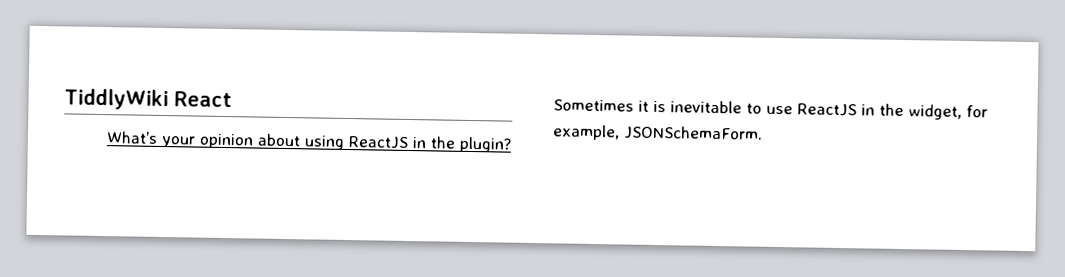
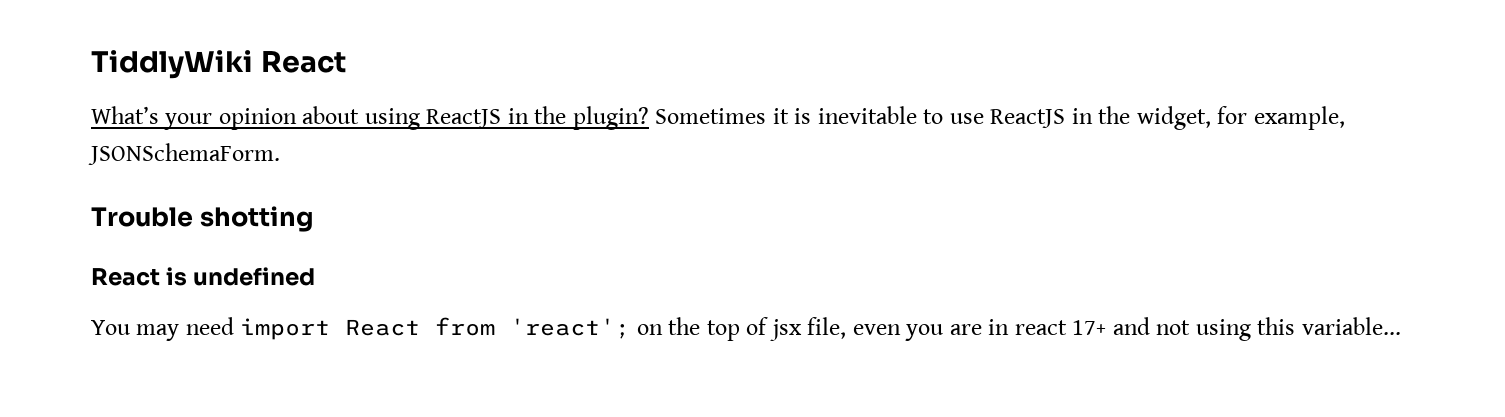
(763, 133) none -> [91,206,314,232] [91,267,316,286] [91,317,1401,341] // Trouble shotting // React is undefined // You may need import React from 'react'; on the top of jsx file, even you are in react 17+ and not using this variable...

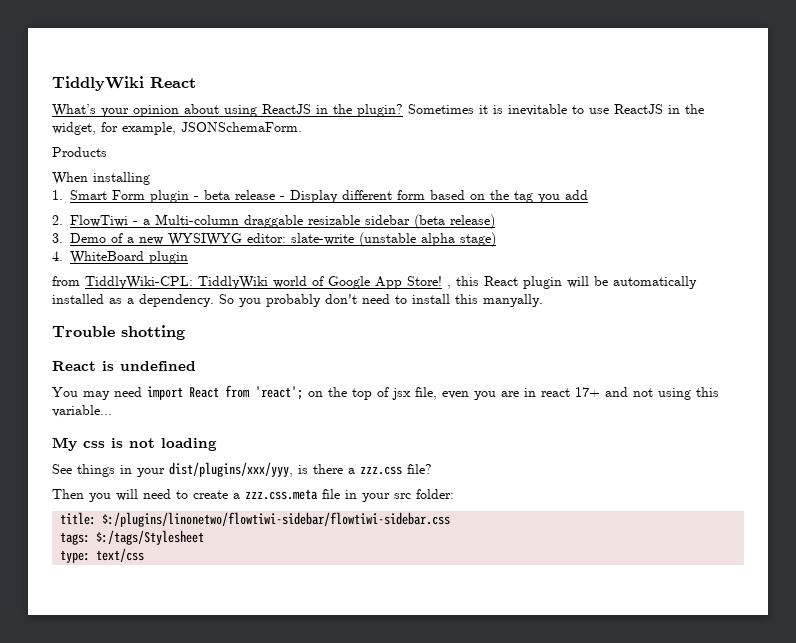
(280, 154) none -> [52,147,107,157] [52,172,150,185] [52,190,588,203] [52,214,495,229] [52,232,496,247] [52,251,188,264] [52,276,697,289] [52,294,543,307] // Products // When installing // 1. Smart Form plugin - beta release - Display different form based on the tag you add // 2. FlowTiwi - a Multi-column draggable resizable sidebar (beta release) // 3. Demo of a new WYSIWYG editor: slate-write (unstable alpha stage) // 4. WhiteBoard plugin // from TiddlyWiki-CPL: TiddlyWiki world of Google App Store! , this React plugin will be automatically installed as a dependency. So you probably don't need to install this manyally.
(1401, 326) none -> [52,437,217,451] [52,462,432,477] [52,489,454,502] [60,512,451,527] [60,530,205,545] [60,548,145,563] // My css is not loading // See things in your dist/plugins/xxx/yyy, is there a zzz.css file? // Then you will need to create a zzz.css.meta file in your src folder: // title: $:/plugins/linonetwo/flowtiwi-sidebar/flowtiwi-sidebar.css // tags: $:/tags/Stylesheet // type: text/css

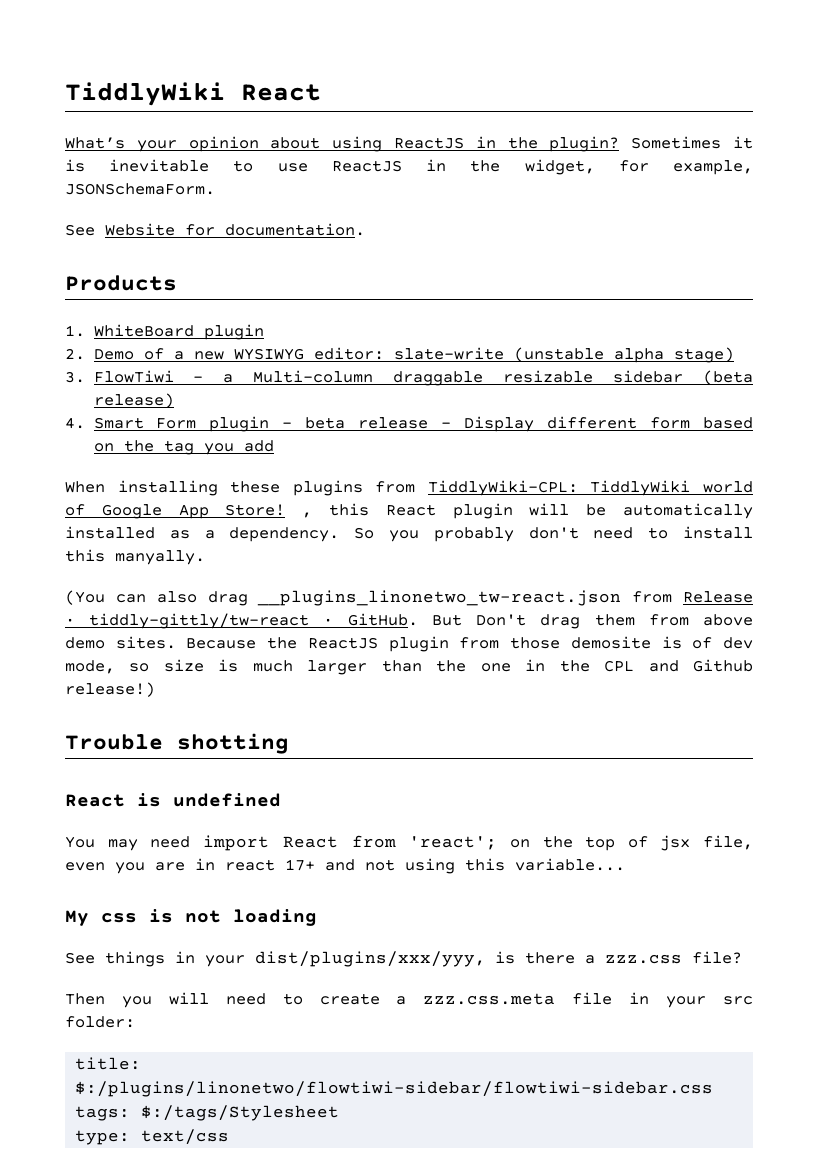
[52,147,107,157] [52,172,150,185] [52,190,63,200] Products // When installing // 1. -> [65,223,365,236] [65,275,177,291] [65,324,264,340] [65,347,734,363] [65,370,754,386] [93,393,174,408] [65,417,85,429] See Website for documentation. // Products // 1. WhiteBoard plugin // 2. Demo of a new WYSIWYG editor: slate-write (unstable alpha stage) // 3. FlowTiwi - a Multi-column draggable resizable sidebar (beta release) // 4.
[52,214,495,229] [52,232,496,247] [52,251,188,264] 2. FlowTiwi - a Multi-column draggable resizable sidebar (beta release) // 3. Demo of a new WYSIWYG editor: slate-write (unstable alpha stage) // 4. WhiteBoard plugin // -> [65,480,363,496] When installing these plugins
(543, 300) none -> [65,590,754,606] [65,613,753,629] [65,636,754,652] [65,659,753,675] [65,682,155,697] // (You can also drag __plugins_linonetwo_tw-react.json from Release · tiddly-gittly/tw-react · GitHub. But Don't drag them from above demo sites. Because the ReactJS plugin from those demosite is of dev mode, so size is much larger than the one in the CPL and Github release!)

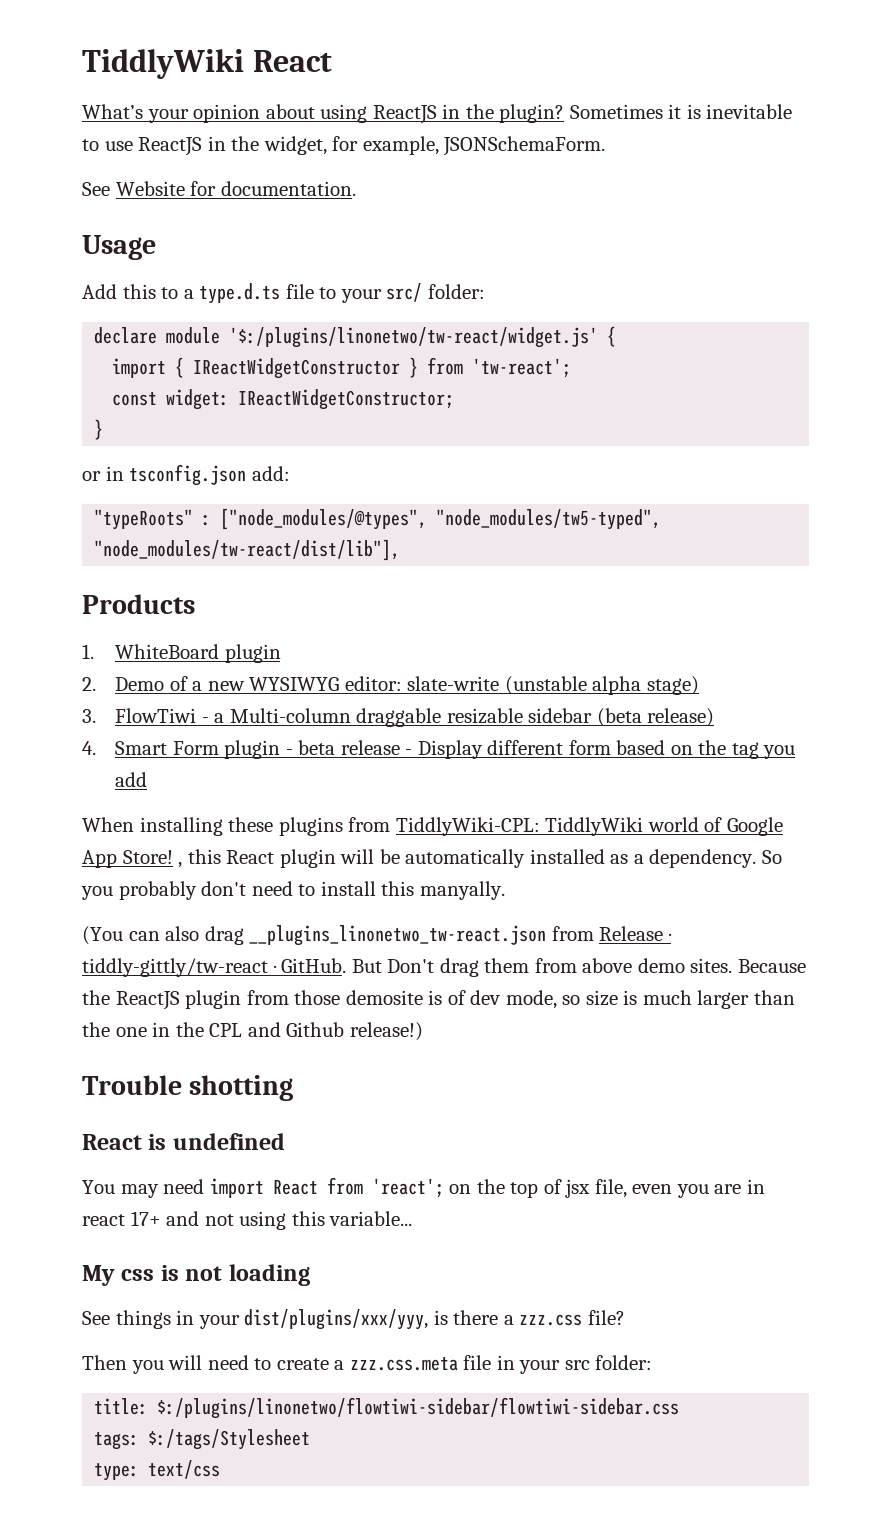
(365, 229) none -> [82,235,156,260] [82,283,485,304] [94,326,617,348] [112,357,572,379] [112,389,455,410] [94,419,104,440] [82,464,290,486] [94,508,662,530] [94,539,401,561] // Usage // Add this to a type.d.ts file to your src/ folder: // declare module '$:/plugins/linonetwo/tw-react/widget.js' { // import { IReactWidgetConstructor } from 'tw-react'; // const widget: IReactWidgetConstructor; // } // or in tsconfig.json add: // "typeRoots" : ["node_modules/@types", "node_modules/tw5-typed", "node_modules/tw-react/dist/lib"],

